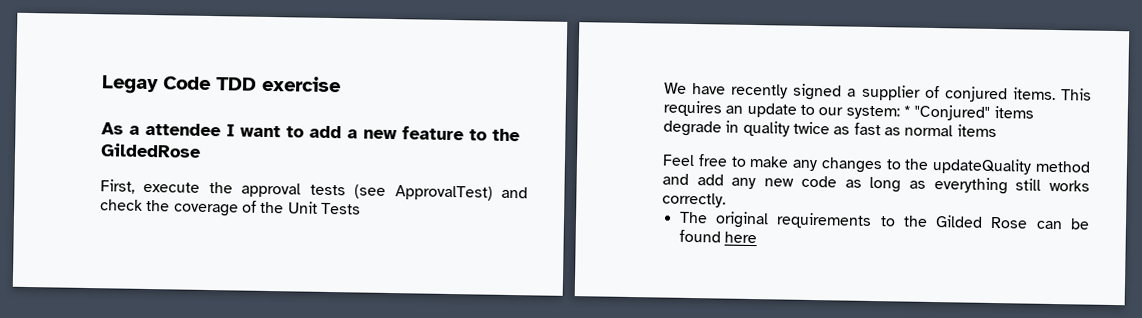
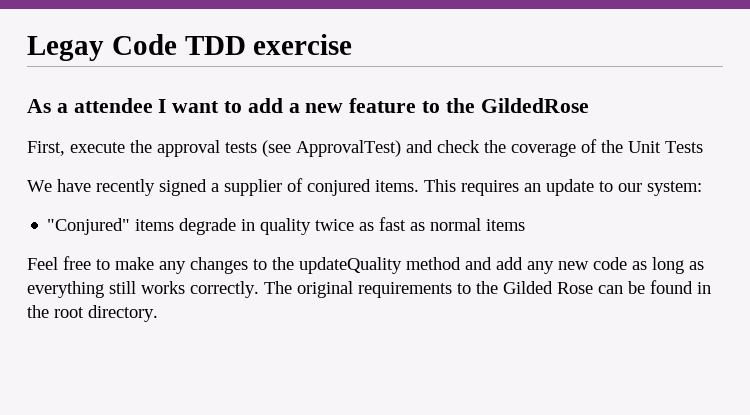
[902,105,911,117] * -> (702, 188) //
(726, 200) // -> (259, 289) none
[723,231,757,244] here -> [697,282,711,294] [27,305,158,322] in the root directory.

